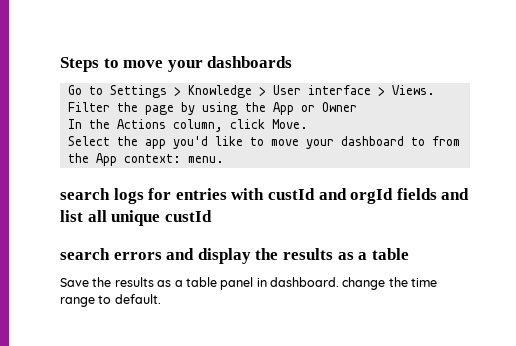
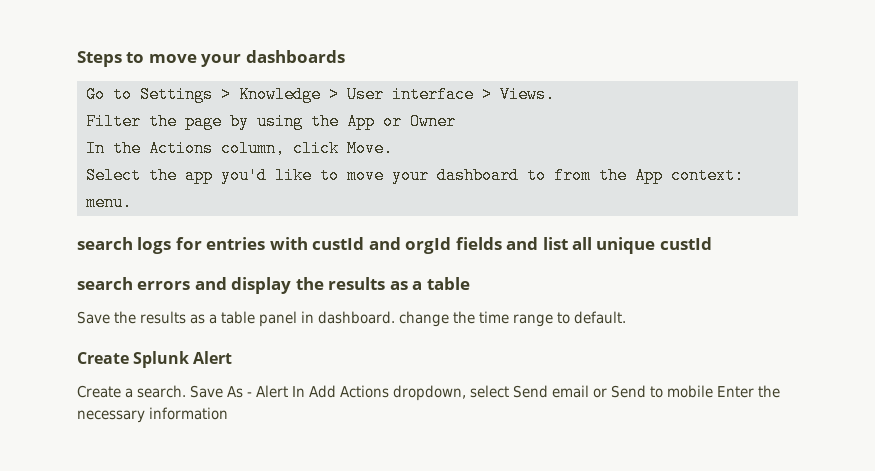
(161, 299) none -> [77,351,233,368] [77,385,780,401] [77,407,228,423] // Create Splunk Alert // Create a search. Save As - Alert In Add Actions dropdown, select Send email or Send to mobile Enter the necessary information

